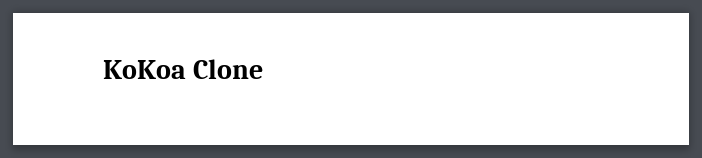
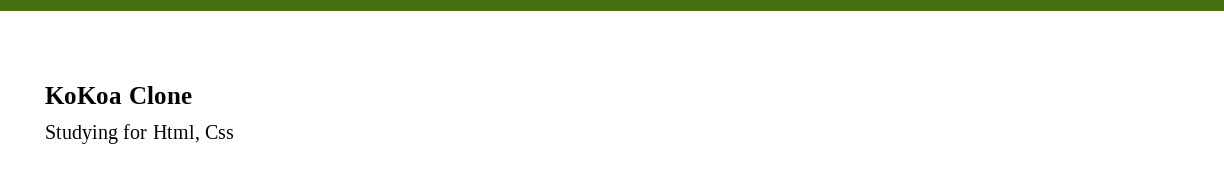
(264, 69) none -> [45,124,235,144] // Studying for Html, Css

